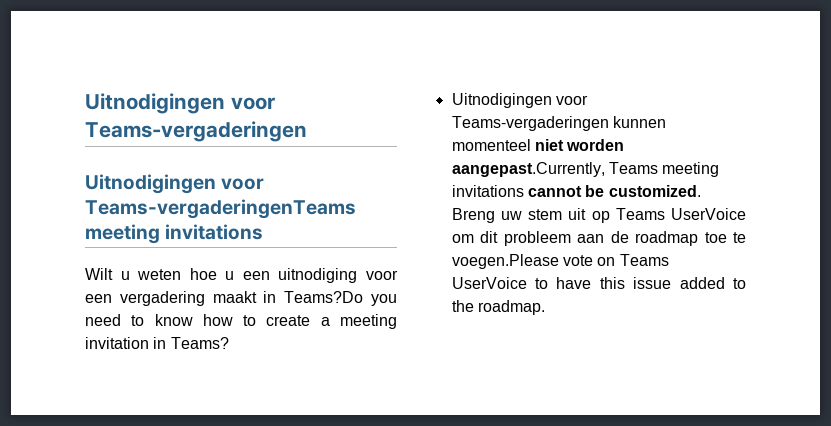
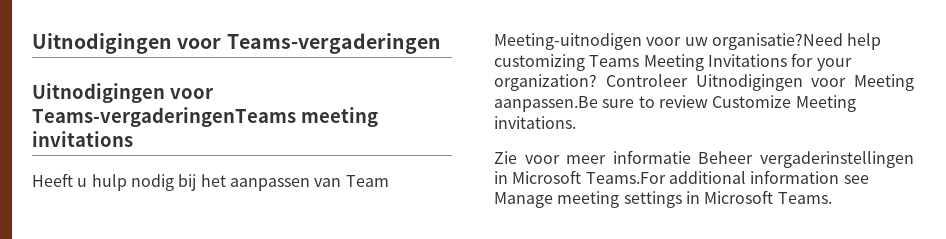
[85,268,398,283] [85,291,398,306] [85,314,397,329] [85,337,229,349] [451,93,588,108] [451,116,666,131] [451,139,625,151] [451,162,720,177] [451,185,701,197] [451,208,746,223] [451,231,746,246] [451,254,669,269] [451,277,746,289] [451,300,545,315] Wilt u weten hoe u een uitnodiging voor een vergadering maakt in Teams?Do you need to know how to create a meeting invitation in Teams? // Uitnodigingen voor Teams-vergaderingen kunnen momenteel niet worden aangepast.Currently, Teams meeting invitations cannot be customized. Breng uw stem uit op Teams UserVoice om dit probleem aan de roadmap toe te voegen.Please vote on Teams UserVoice to have this issue added to the roadmap. -> [32,173,389,191] [494,33,882,50] [494,53,852,71] [494,74,914,91] [494,95,856,112] [494,116,576,129] [494,150,914,168] [494,170,869,184] [494,190,832,208] Heeft u hulp nodig bij het aanpassen van Team Meeting-uitnodigen voor uw organisatie?Need help customizing Teams Meeting Invitations for your organization? Controleer Uitnodigingen voor Meeting aanpassen.Be sure to review Customize Meeting invitations. // Zie voor meer informatie Beheer vergaderinstellingen in Microsoft Teams.For additional information see Manage meeting settings in Microsoft Teams.

